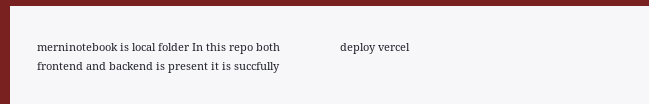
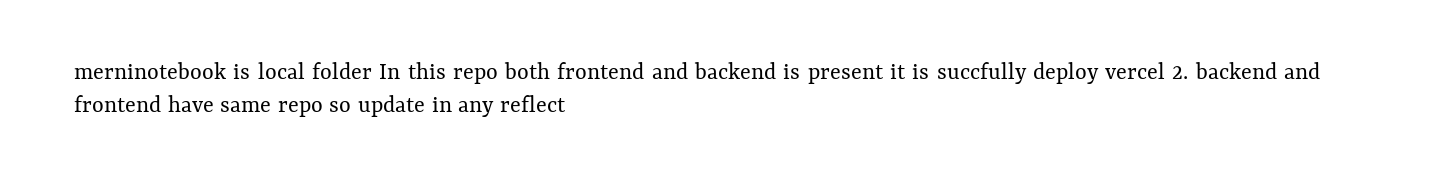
(410, 47) none -> [1172,62,1320,79] [74,95,566,117] 2. backend and frontend have same repo so update in any reflect

